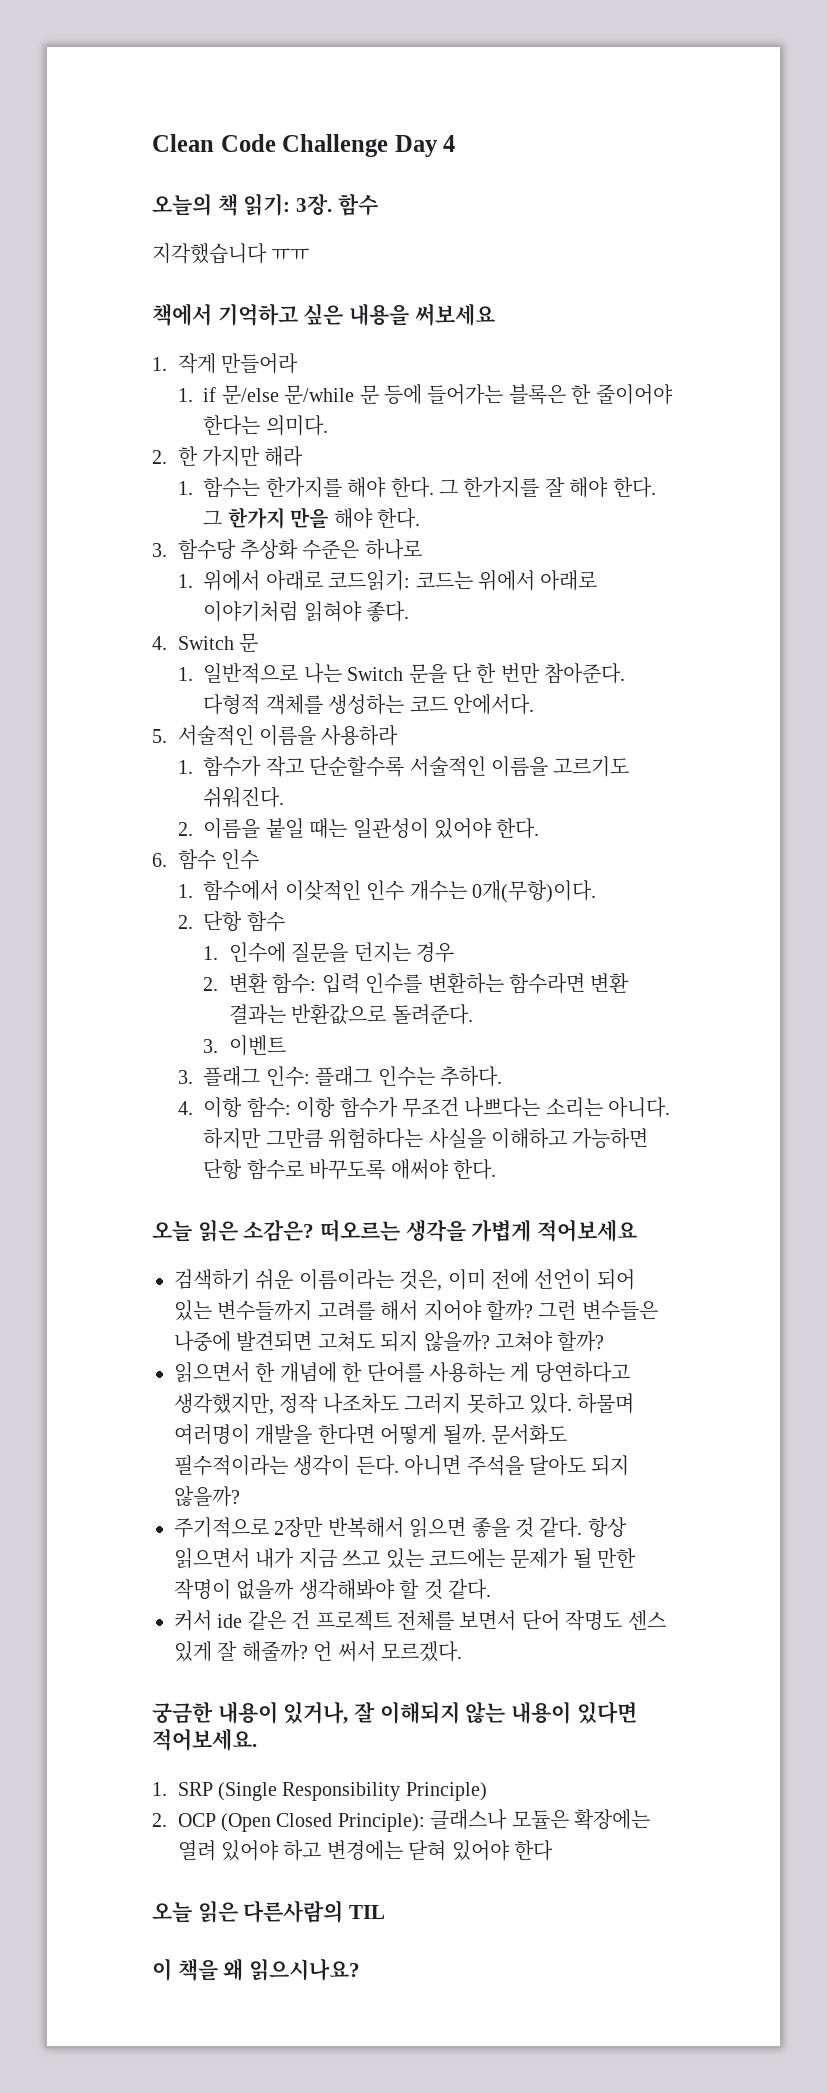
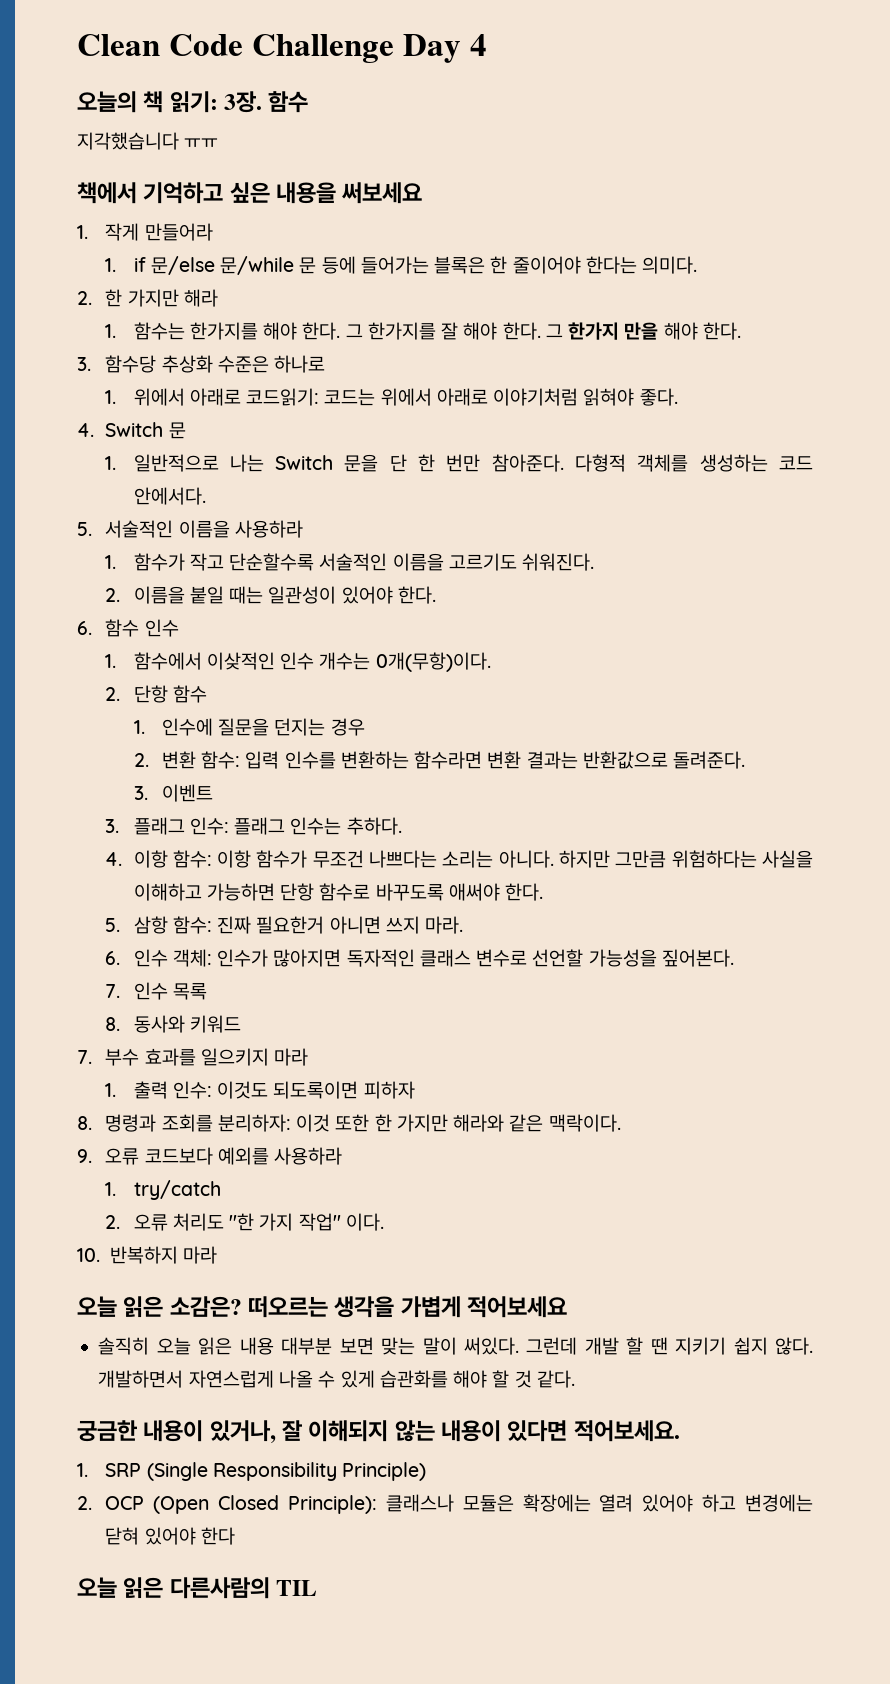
(496, 1169) none -> [105,916,464,934] [105,949,734,967] [105,982,207,1000] [105,1015,241,1033] [77,1048,309,1066] [105,1081,415,1099] [77,1114,621,1132] [77,1147,343,1165] [105,1180,221,1200] [105,1213,384,1231] [77,1246,218,1264] // 5. 삼항 함수: 진짜 필요한거 아니면 쓰지 마라. // 6. 인수 객체: 인수가 많아지면 독자적인 클래스 변수로 선언할 가능성을 짚어본다. // 7. 인수 목록 // 8. 동사와 키워드 // 7. 부수 효과를 일으키지 마라 // 1. 출력 인수: 이것도 되도록이면 피하자 // 8. 명령과 조회를 분리하자: 이것 또한 한 가지만 해라와 같은 맥락이다. // 9. 오류 코드보다 예외를 사용하라 // 1. try/catch // 2. 오류 처리도 "한 가지 작업" 이다. // 10. 반복하지 마라
[174,1269,635,1291] [174,1300,658,1321] [174,1331,605,1352] [174,1362,630,1383] [174,1393,635,1415] [174,1424,567,1445] [174,1455,630,1476] [174,1486,240,1507] [174,1517,627,1538] [174,1548,637,1569] [174,1579,491,1600] [174,1610,666,1631] [174,1641,462,1662] 검색하기 쉬운 이름이라는 것은, 이미 전에 선언이 되어 있는 변수들까지 고려를 해서 지어야 할까? 그런 변수들은 나중에 발견되면 고쳐도 되지 않을까? 고쳐야 할까? // 읽으면서 한 개념에 한 단어를 사용하는 게 당연하다고 생각했지만, 정작 나조차도 그러지 못하고 있다. 하물며 여러명이 개발을 한다면 어떻게 될까. 문서화도 필수적이라는 생각이 든다. 아니면 주석을 달아도 되지 않을까? // 주기적으로 2장만 반복해서 읽으면 좋을 것 같다. 항상 읽으면서 내가 지금 쓰고 있는 코드에는 문제가 될 만한 작명이 없을까 생각해봐야 할 것 같다. // 커서 ide 같은 건 프로젝트 전체를 보면서 단어 작명도 센스 있게 잘 해줄까? 언 써서 모르겠다. -> [98,1337,813,1355] [98,1370,575,1388] 솔직히 오늘 읽은 내용 대부분 보면 맞는 말이 써있다. 그런데 개발 할 땐 지키기 쉽지 않다. 개발하면서 자연스럽게 나올 수 있게 습관화를 해야 할 것 같다.
[152,1958,361,1981] // 이 책을 왜 읽으시나요? -> (318, 1588) none

